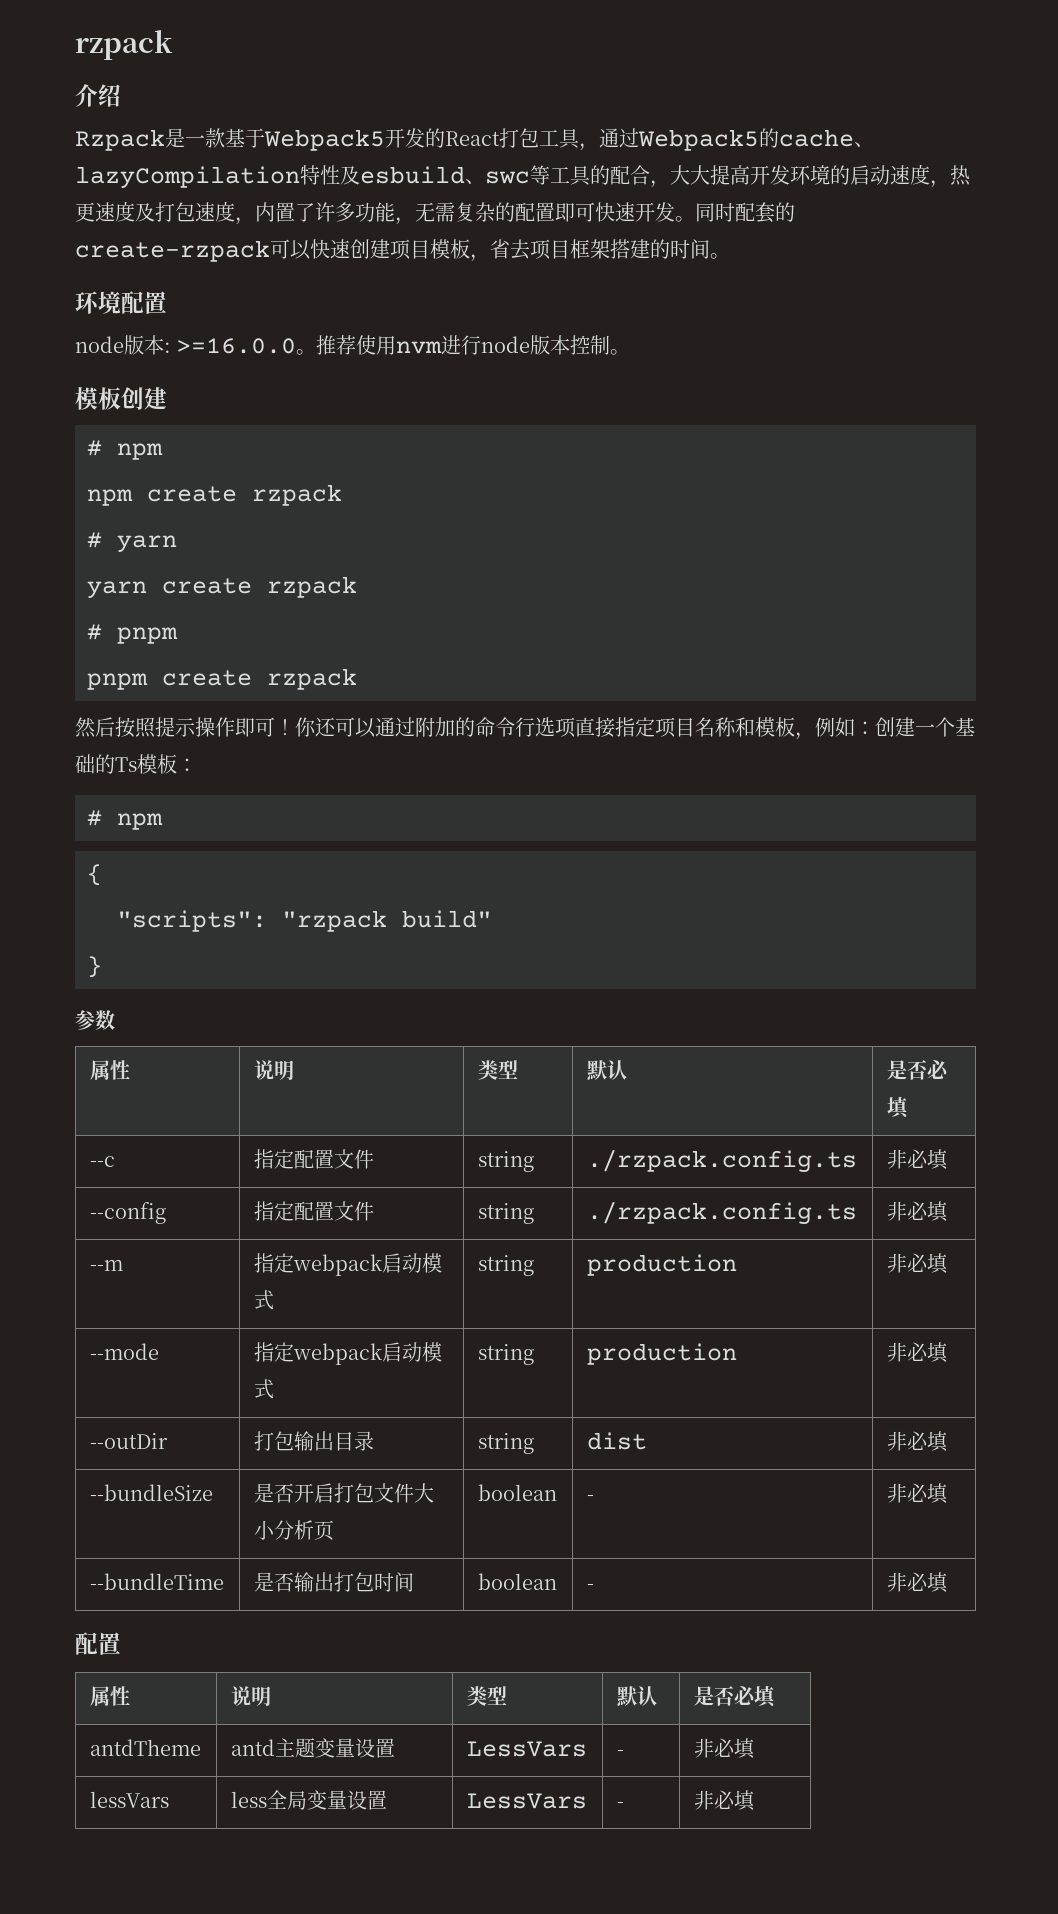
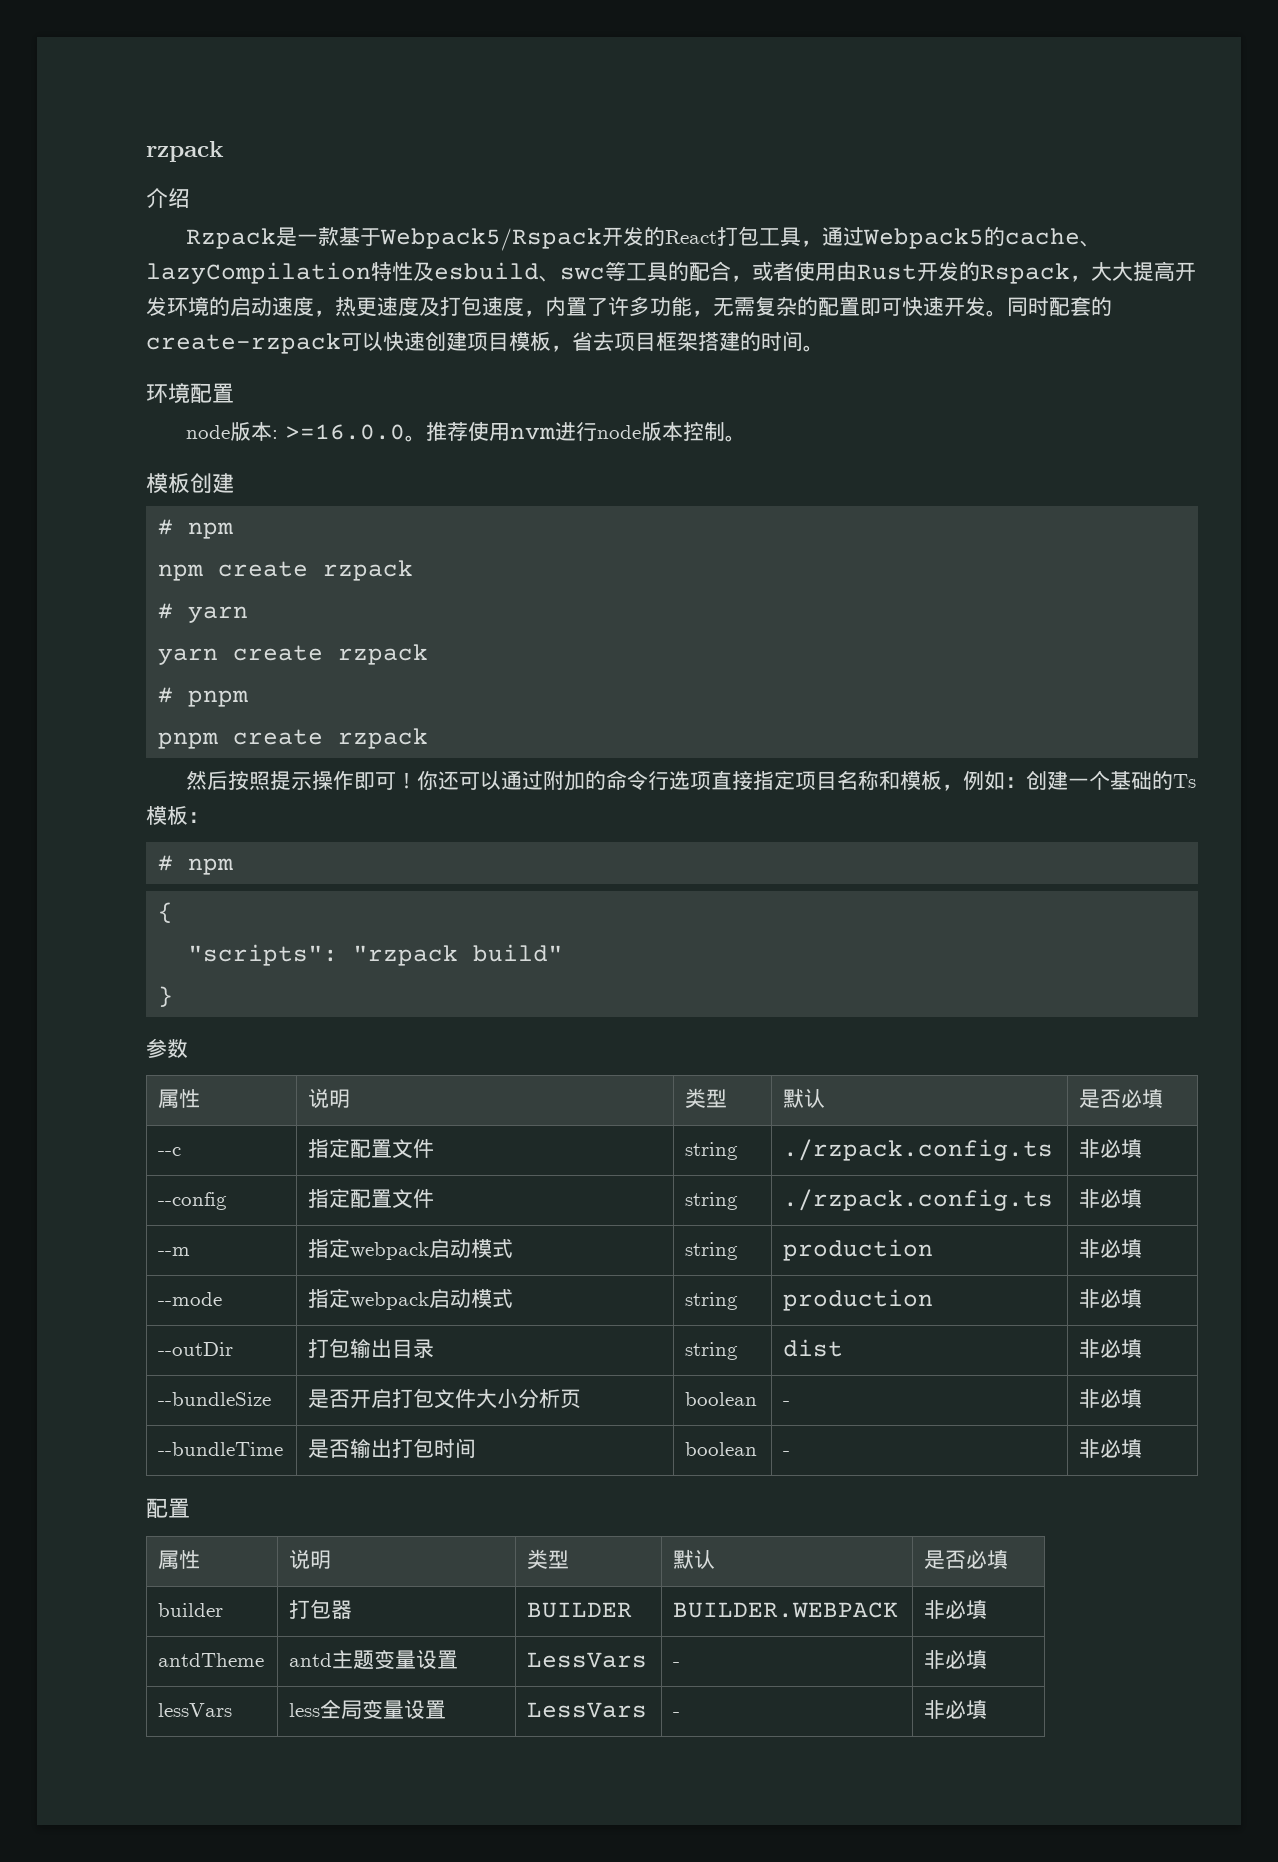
[264,129,385,151] Webpack5 -> [380,228,603,251] Webpack5/Rspack
(670, 184) none -> [752,261,1091,284] 或者使用由Rust开发的Rspack，
(777, 1696) none -> [158,1603,224,1617] [289,1599,353,1619] [527,1602,633,1618] [673,1602,899,1618] [924,1599,988,1620] // builder | 打包器 | BUILDER | BUILDER.WEBPACK | 非必填

